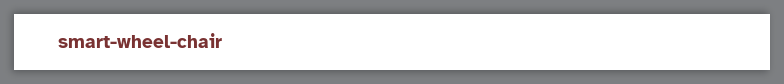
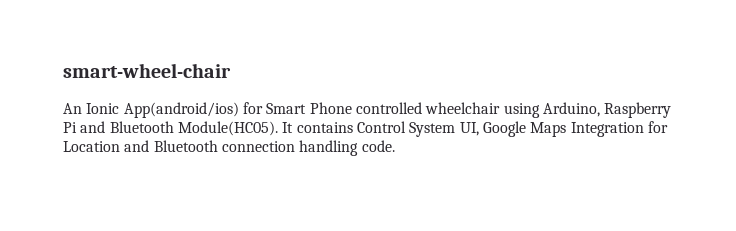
(222, 40) none -> [63,102,672,118] [63,121,668,137] [63,140,395,156] // An Ionic App(android/ios) for Smart Phone controlled wheelchair using Arduino, Raspberry Pi and Bluetooth Module(HC05). It contains Control System UI, Google Maps Integration for Location and Bluetooth connection handling code.

